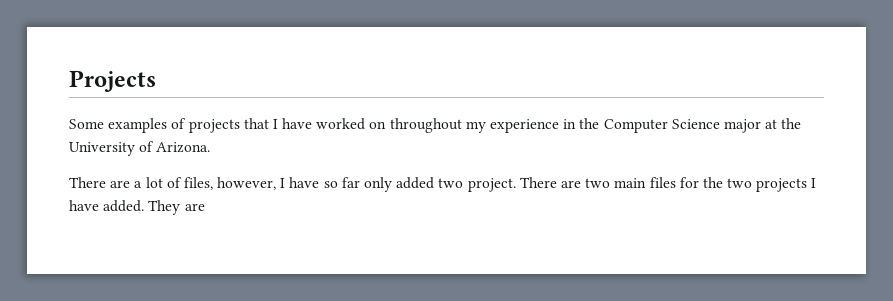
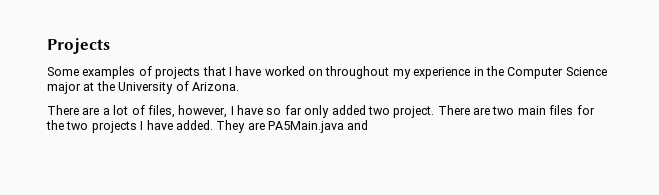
(205, 207) none -> [268,120,369,133] PA5Main.java and

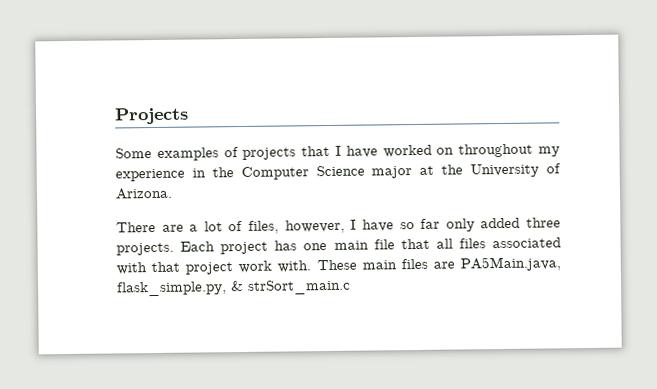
[367,105,595,118] [46,120,369,133] two project. There are two main files for the two projects I have added. They are PA5Main.java and -> [526,217,562,228] [116,237,561,256] [116,256,561,275] [116,279,351,297] three projects. Each project has one main file that all files associated with that project work with. These main files are PA5Main.java, flask_simple.py, & strSort_main.c

